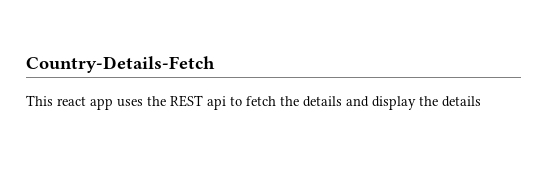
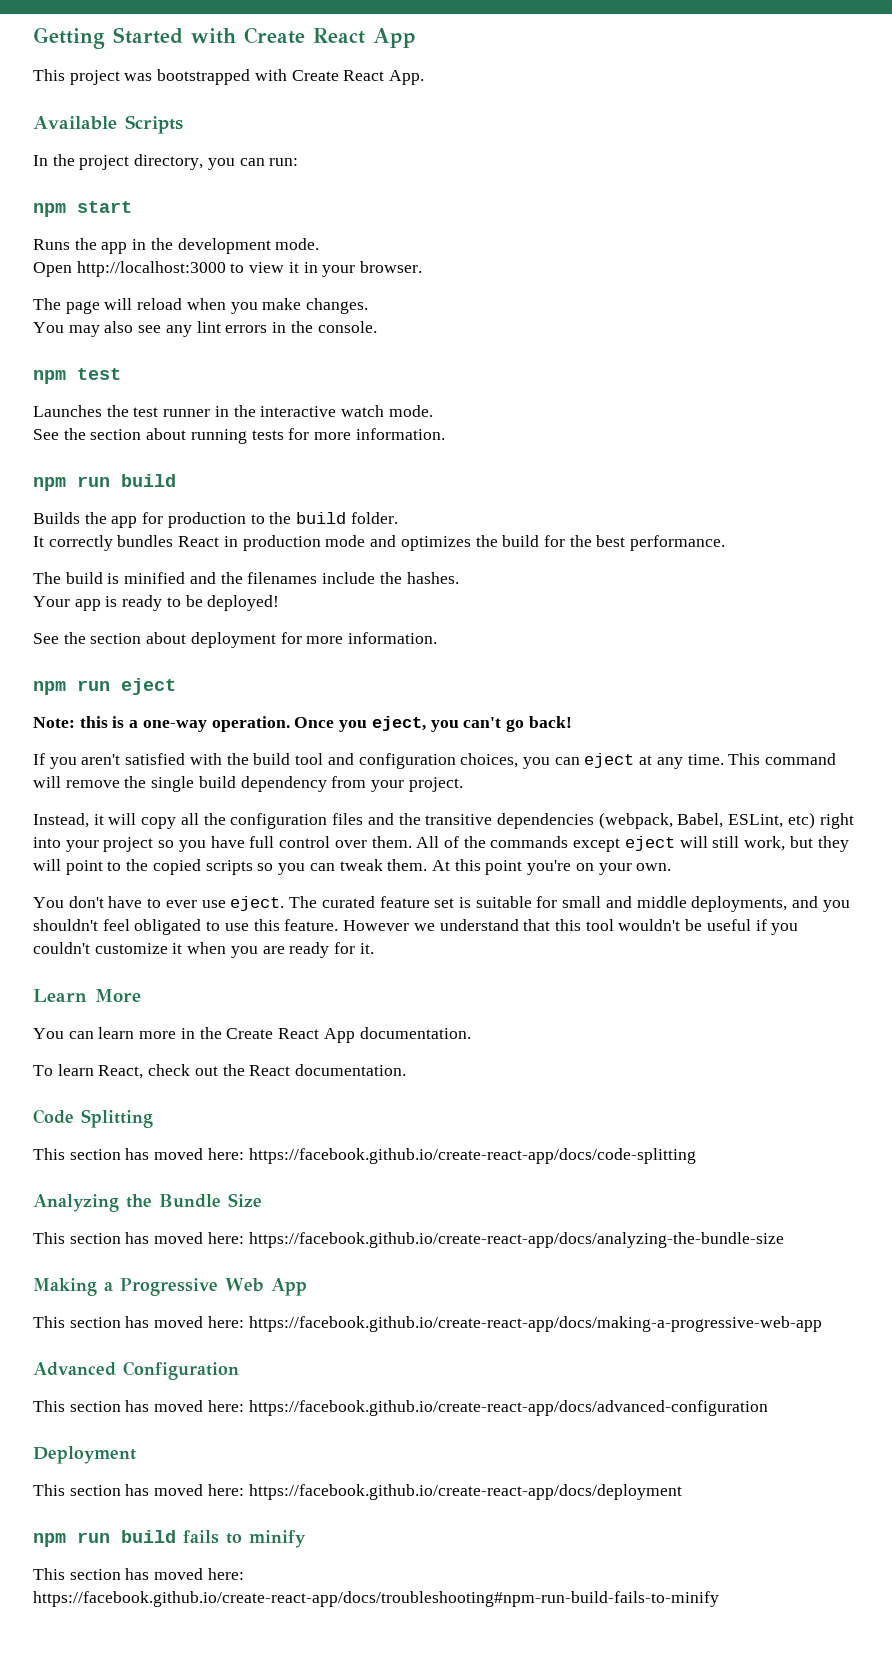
[26,56,215,73] [26,95,481,110] Country-Details-Fetch // This react app uses the REST api to fetch the details and display the details -> [33,27,416,49] [33,69,425,85] [33,115,183,134] [33,154,299,170] [33,201,132,217] [33,238,320,254] [33,261,423,277] [33,298,369,314] [33,321,377,337] [33,368,121,384] [33,405,433,417] [33,428,445,444] [33,474,176,491] [33,512,398,528] [33,535,726,551] [33,572,459,584] [33,595,280,611] [33,632,438,648] [33,678,176,695] [33,716,572,732] [33,753,837,769] [33,776,463,792] [33,812,854,829] [33,836,849,852] [33,859,672,875] [33,896,850,912] [33,919,799,935] [33,942,374,958] [33,989,141,1002] [33,1027,471,1043] [33,1064,407,1079] [33,1109,153,1128] [33,1148,696,1164] [33,1193,262,1212] [33,1232,784,1248] [33,1278,307,1296] [33,1316,822,1332] [33,1361,239,1380] [33,1400,768,1416] [33,1446,136,1464] [33,1484,682,1500] [33,1530,306,1548] [33,1568,244,1580] [33,1591,719,1607] Getting Started with Create React App // This project was bootstrapped with Create React App. // Available Scripts // In the project directory, you can run: // npm start // Runs the app in the development mode. // Open http://localhost:3000 to view it in your browser. // The page will reload when you make changes. // You may also see any lint errors in the console. // npm test // Launches the test runner in the interactive watch mode. // See the section about running tests for more information. // npm run build // Builds the app for production to the build folder. // It correctly bundles React in production mode and optimizes the build for the best performance. // The build is minified and the filenames include the hashes. // Your app is ready to be deployed! // See the section about deployment for more information. // npm run eject // Note: this is a one-way operation. Once you eject, you can't go back! // If you aren't satisfied with the build tool and configuration choices, you can eject at any time. This command will remove the single build dependency from your project. // Instead, it will copy all the configuration files and the transitive dependencies (webpack, Babel, ESLint, etc) right into your project so you have full control over them. All of the commands except eject will still work, but they will point to the copied scripts so you can tweak them. At this point you're on your own. // You don't have to ever use eject. The curated feature set is suitable for small and middle deployments, and you shouldn't feel obligated to use this feature. However we understand that this tool wouldn't be useful if you couldn't customize it when you are ready for it. // Learn More // You can learn more in the Create React App documentation. // To learn React, check out the React documentation. // Code Splitting // This section has moved here: https://facebook.github.io/create-react-app/docs/code-splitting // Analyzing the Bundle Size // This section has moved here: https://facebook.github.io/create-react-app/docs/analyzing-the-bundle-size // Making a Progressive Web App // This section has moved here: https://facebook.github.io/create-react-app/docs/making-a-progressive-web-app // Advanced Configuration // This section has moved here: https://facebook.github.io/create-react-app/docs/advanced-configuration // Deployment // This section has moved here: https://facebook.github.io/create-react-app/docs/deployment // npm run build fails to minify // This section has moved here: https://facebook.github.io/create-react-app/docs/troubleshooting#npm-run-build-fails-to-minify

